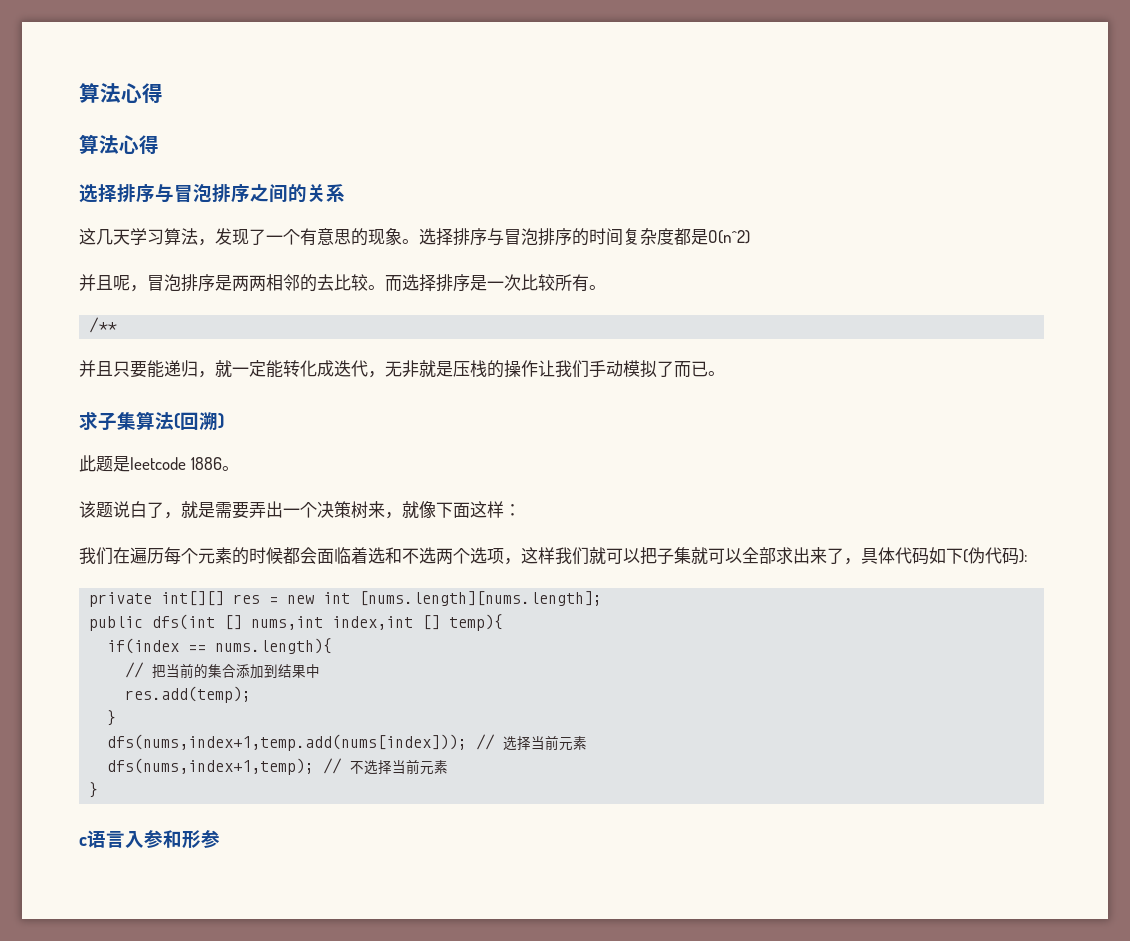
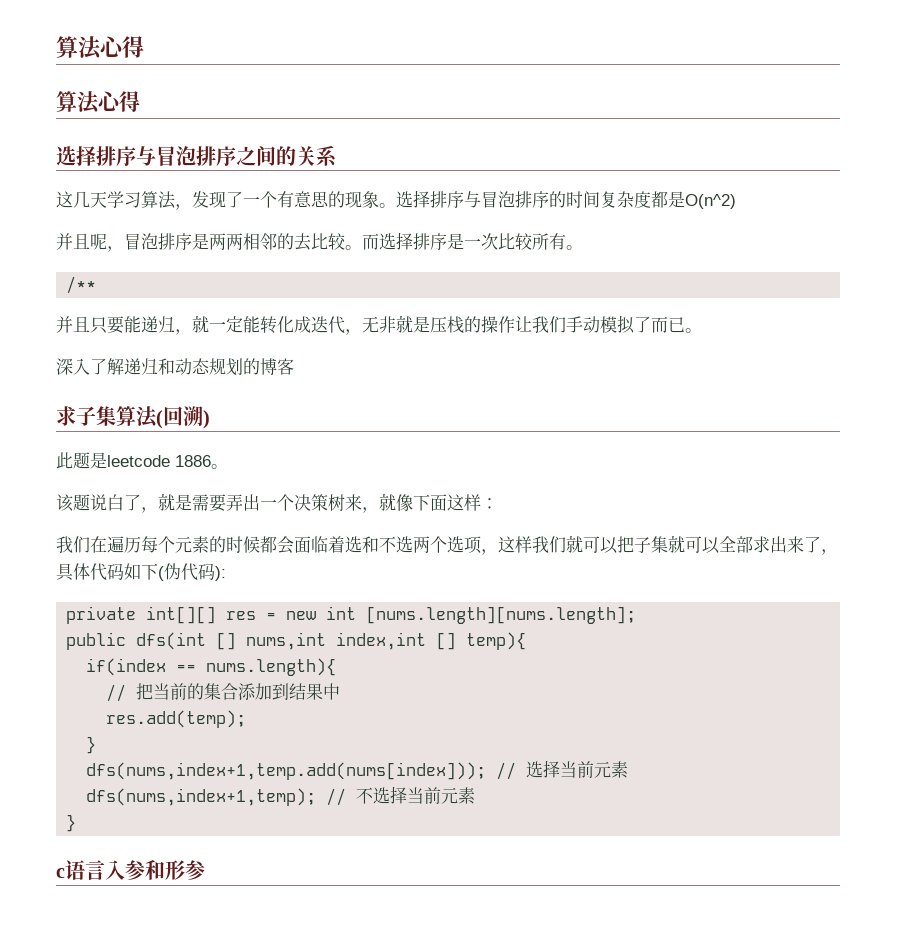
(725, 373) none -> [56,358,294,376] // 深入了解递归和动态规划的博客

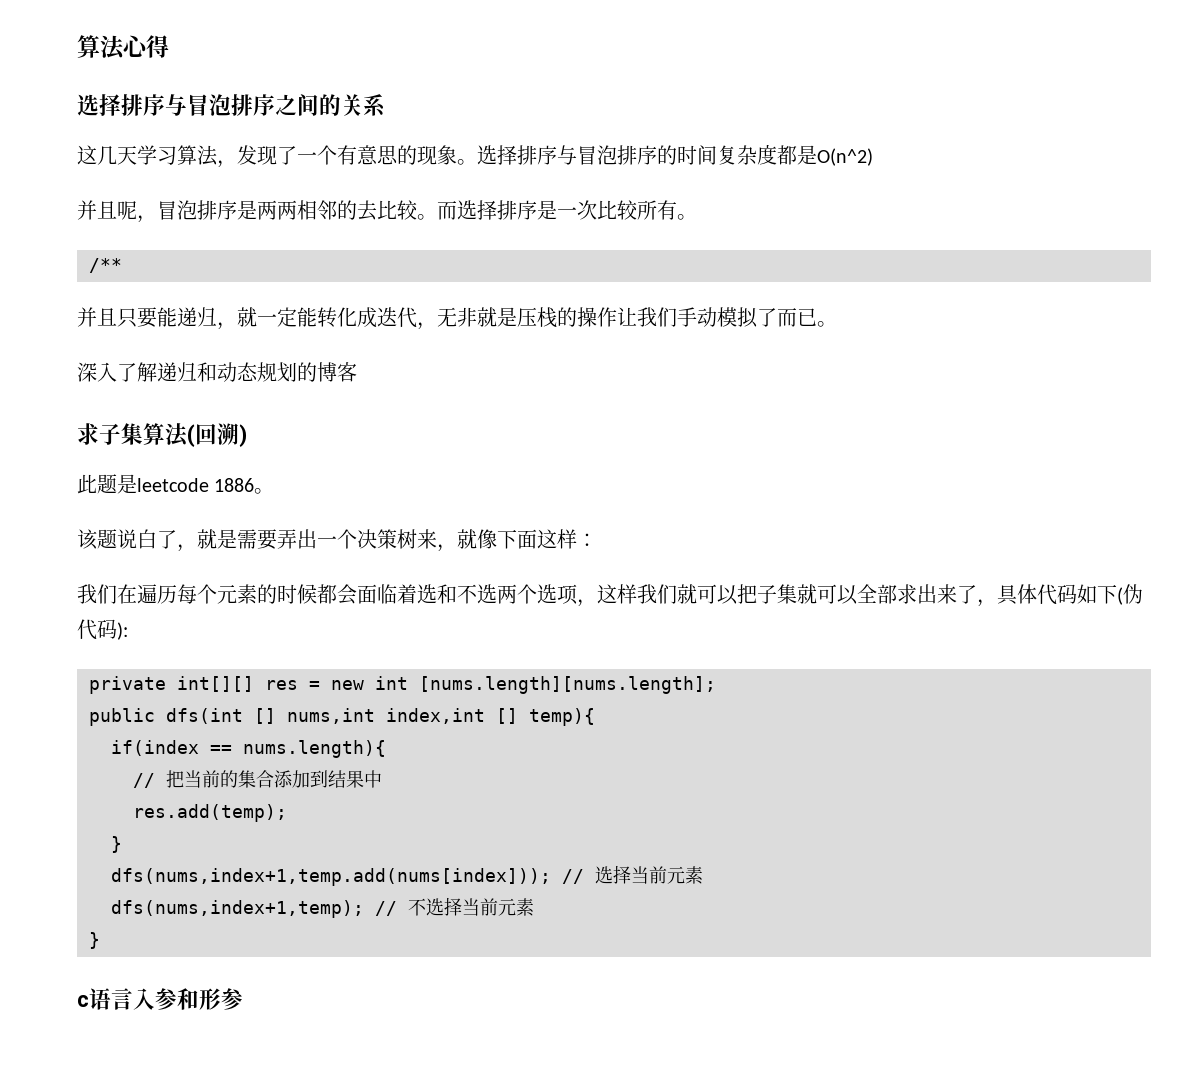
[56,36,144,60] [56,91,140,114] 算法心得 // 算法心得 -> [77,35,169,60] 算法心得

